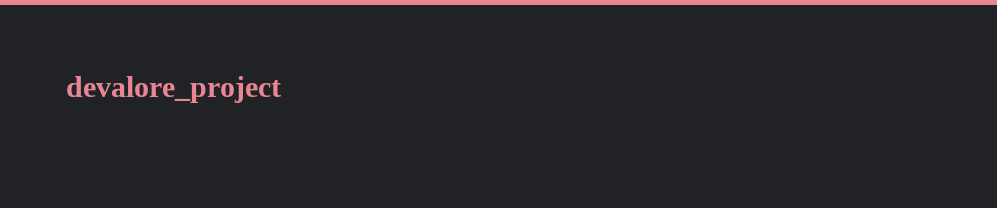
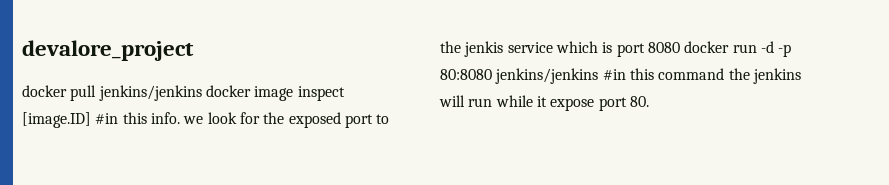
(281, 89) none -> [22,85,345,101] [22,112,390,128] [440,41,792,57] [440,68,801,84] [439,95,649,111] // docker pull jenkins/jenkins docker image inspect [image.ID] #in this info. we look for the exposed port to the jenkis service which is port 8080 docker run -d -p 80:8080 jenkins/jenkins #in this command the jenkins will run while it expose port 80.

